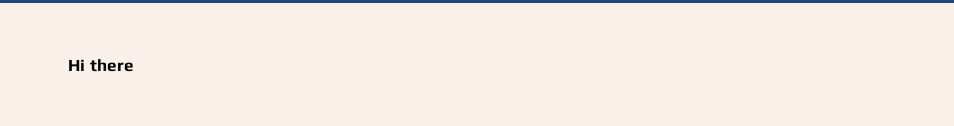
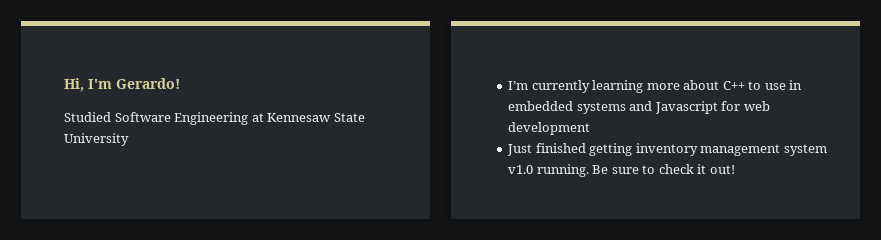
[68,59,134,72] Hi there -> [64,78,180,92] [64,112,365,125] [64,133,129,146] [508,80,803,93] [508,101,770,114] [508,122,591,135] [507,143,827,156] [508,164,735,177] Hi, I'm Gerardo! // Studied Software Engineering at Kennesaw State University // I’m currently learning more about C++ to use in embedded systems and Javascript for web development // Just finished getting inventory management system v1.0 running. Be sure to check it out!

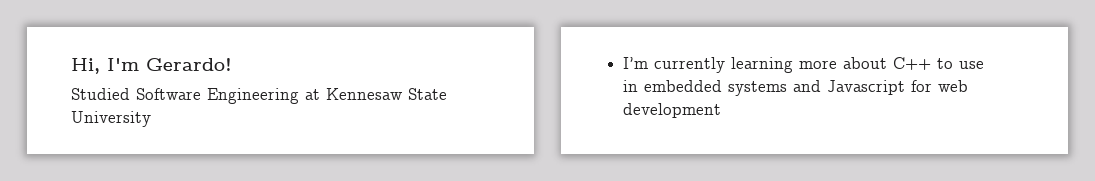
[507,143,827,156] [508,164,735,177] // Just finished getting inventory management system v1.0 running. Be sure to check it out! -> (722, 110) none

